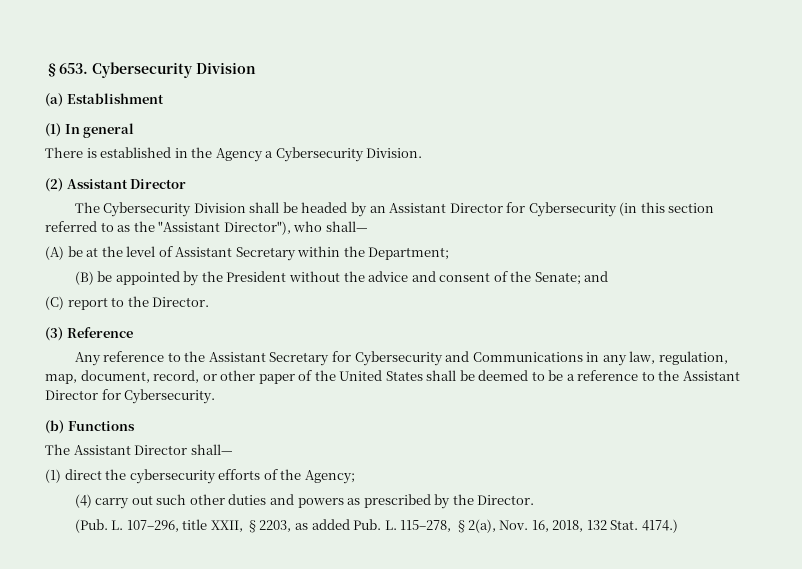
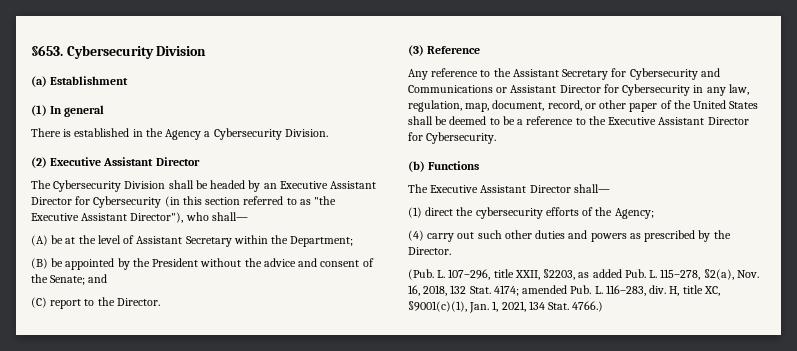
(63, 185) none -> [50,157,102,166] Executive
(386, 209) none -> [279,181,328,189] Executive
[133,221,221,232] the "Assistant -> [314,196,337,205] [31,213,128,221] "the Executive Assistant
(583, 357) none -> [496,84,691,96] or Assistant Director for Cybersecurity
(680, 375) none -> [608,117,657,125] Executive
(70, 449) none -> [430,185,479,193] Executive
[641,519,678,533] 4174.) -> [493,285,720,296] [408,301,604,313] 4174; amended Pub. L. 116–283, div. H, title XC, §9001(c)(1), Jan. 1, 2021, 134 Stat. 4766.)

